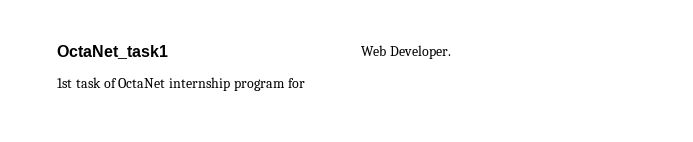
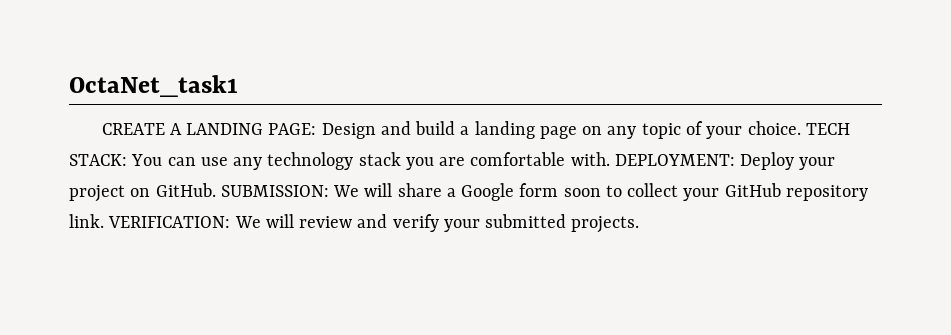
[57,77,305,91] [361,45,451,59] 1st task of OctaNet internship program for Web Developer. -> [101,121,850,139] [69,152,836,170] [69,183,868,202] [69,214,640,233] CREATE A LANDING PAGE: Design and build a landing page on any topic of your choice. TECH STACK: You can use any technology stack you are comfortable with. DEPLOYMENT: Deploy your project on GitHub. SUBMISSION: We will share a Google form soon to collect your GitHub repository link. VERIFICATION: We will review and verify your submitted projects.

